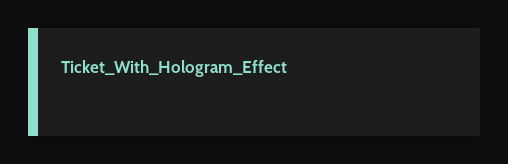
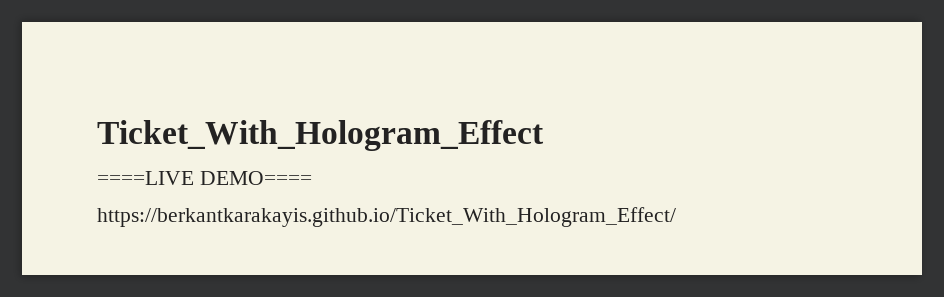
(287, 68) none -> [97,171,312,185] [97,207,676,227] // ====LIVE DEMO==== // https://berkantkarakayis.github.io/Ticket_With_Hologram_Effect/

